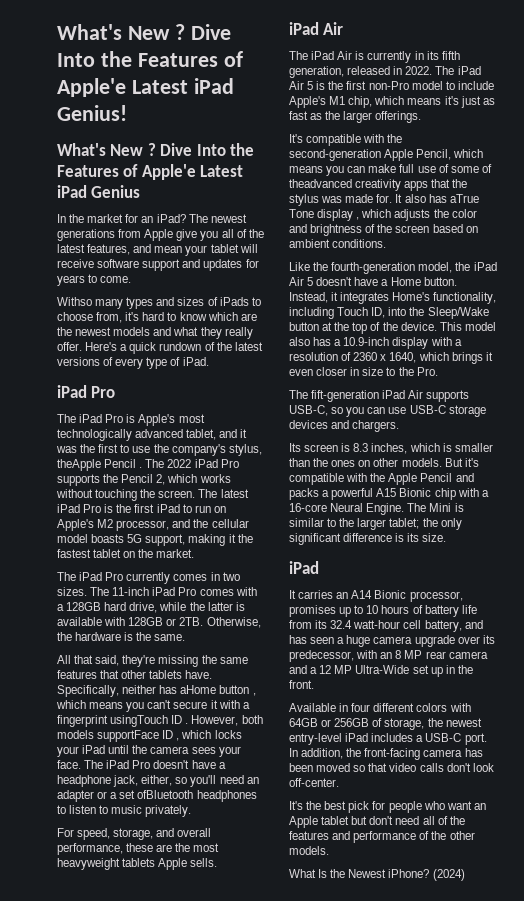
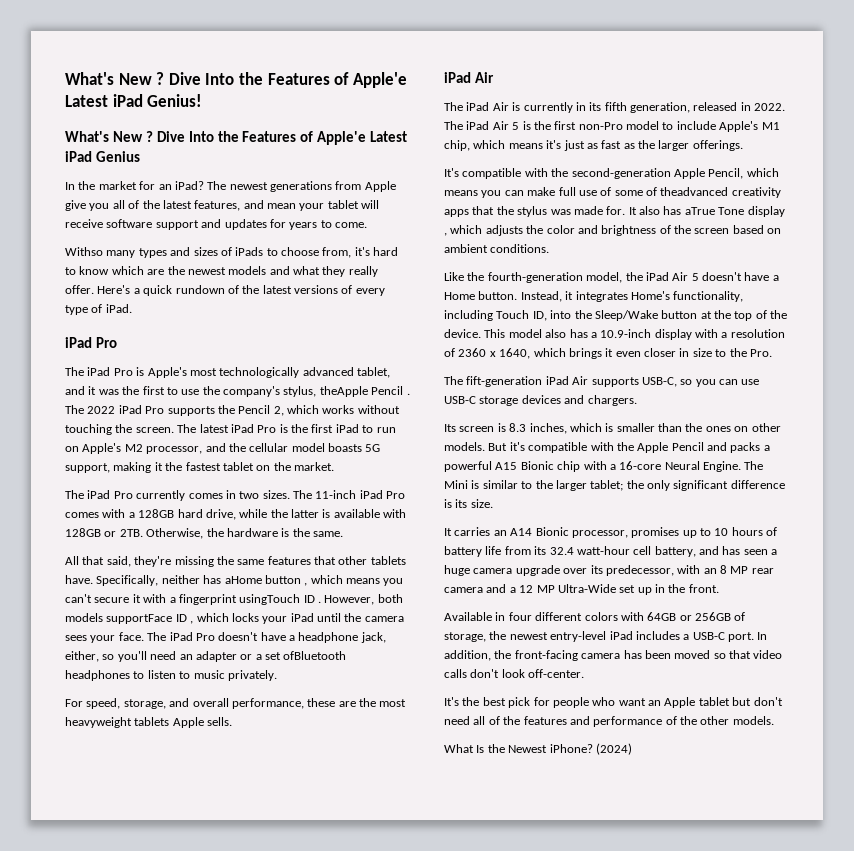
[289,561,319,574] // iPad -> (493, 503) none

